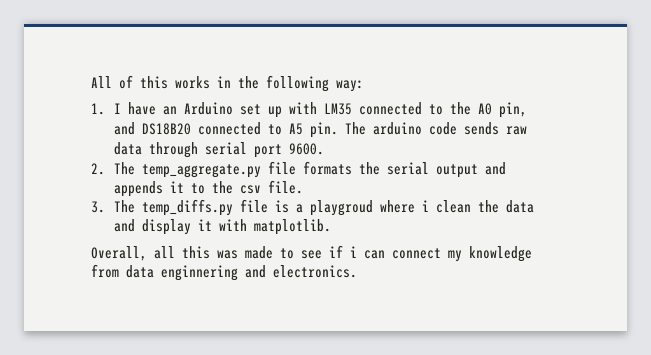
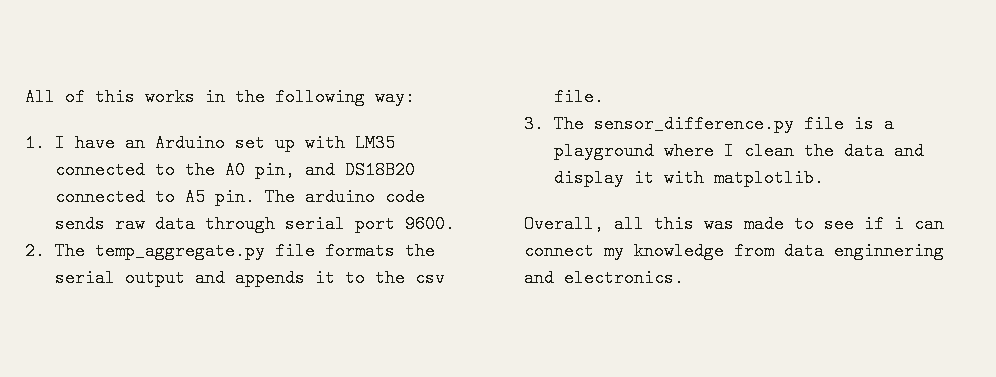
[141,199,233,216] temp_diffs.py -> [593,115,794,133] sensor_difference.py
[309,200,429,216] playgroud where i -> [553,142,734,160] playground where I

